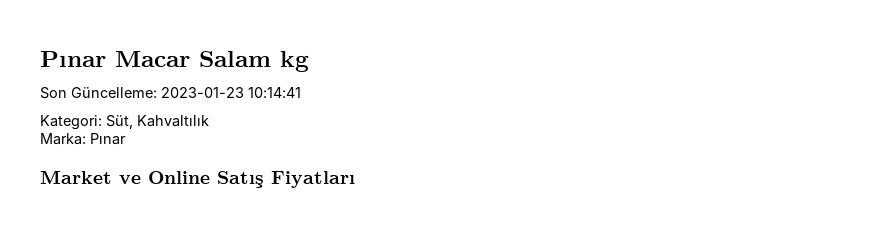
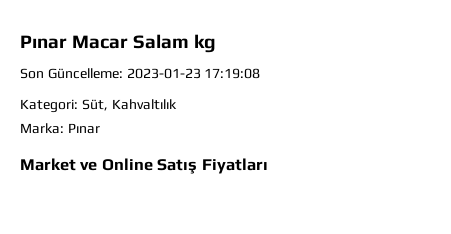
[248,87,301,98] 10:14:41 -> [204,68,261,79] 17:19:08

